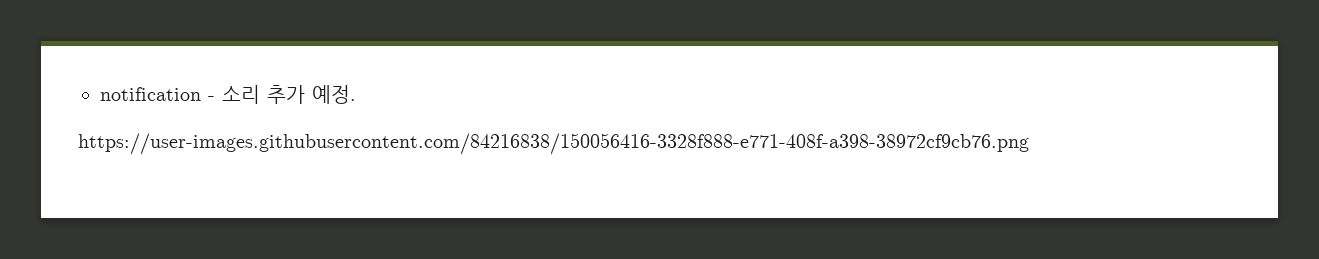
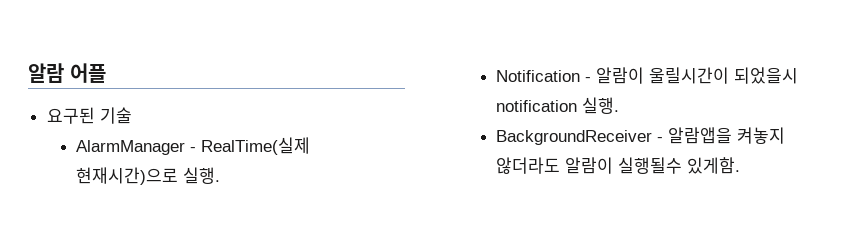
[100,85,356,104] [78,133,1029,155] notification - 소리 추가 예정. // https://user-images.githubusercontent.com/84216838/150056416-3328f888-e771-408f-a398-38972cf9cb76.png -> [28,63,106,83] [46,107,132,124] [76,137,311,155] [76,167,221,185] [496,67,799,84] [496,97,620,114] [496,127,786,145] [496,157,741,174] 알람 어플 // 요구된 기술 // AlarmManager - RealTime(실제 현재시간)으로 실행. // Notification - 알람이 울릴시간이 되었을시 notification 실행. // BackgroundReceiver - 알람앱을 켜놓지 않더라도 알람이 실행될수 있게함.

